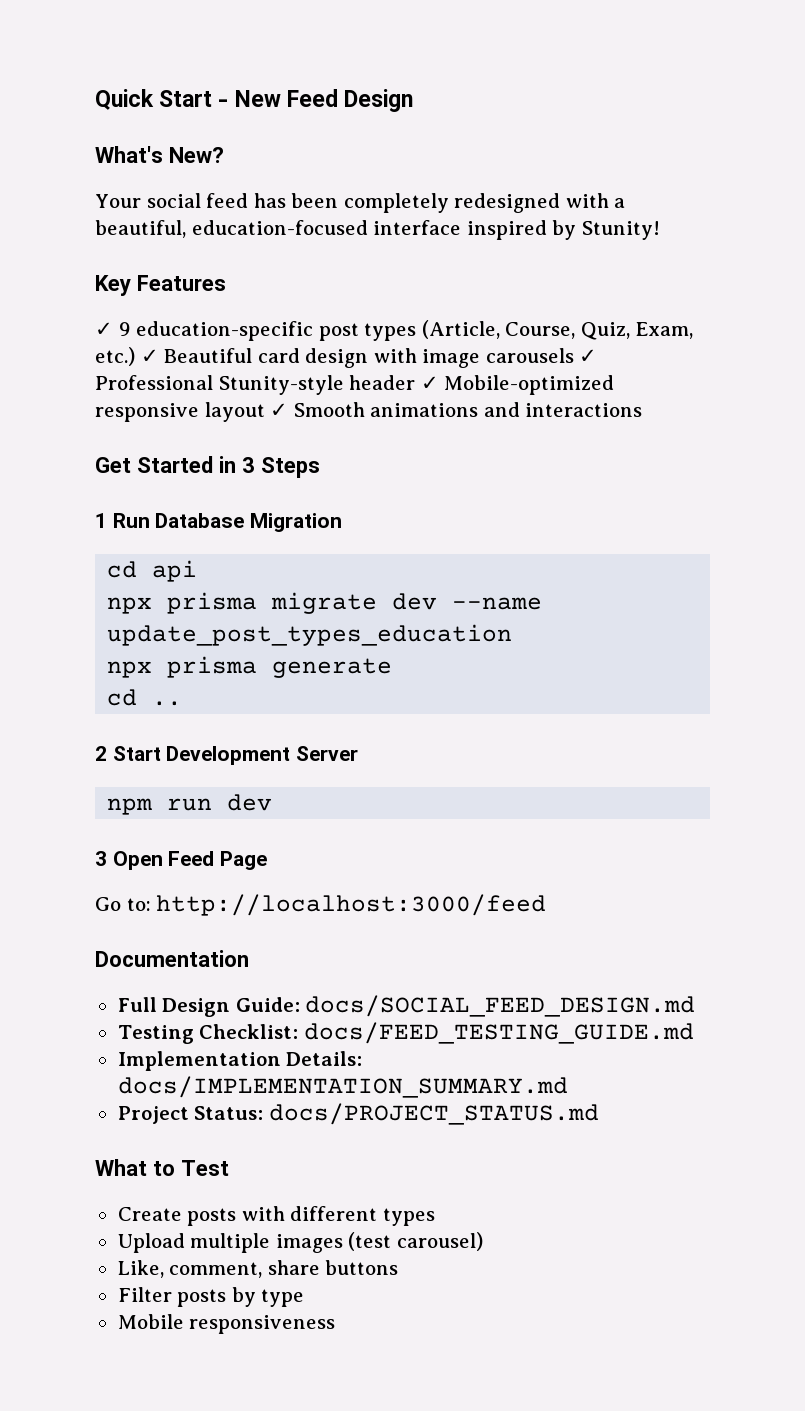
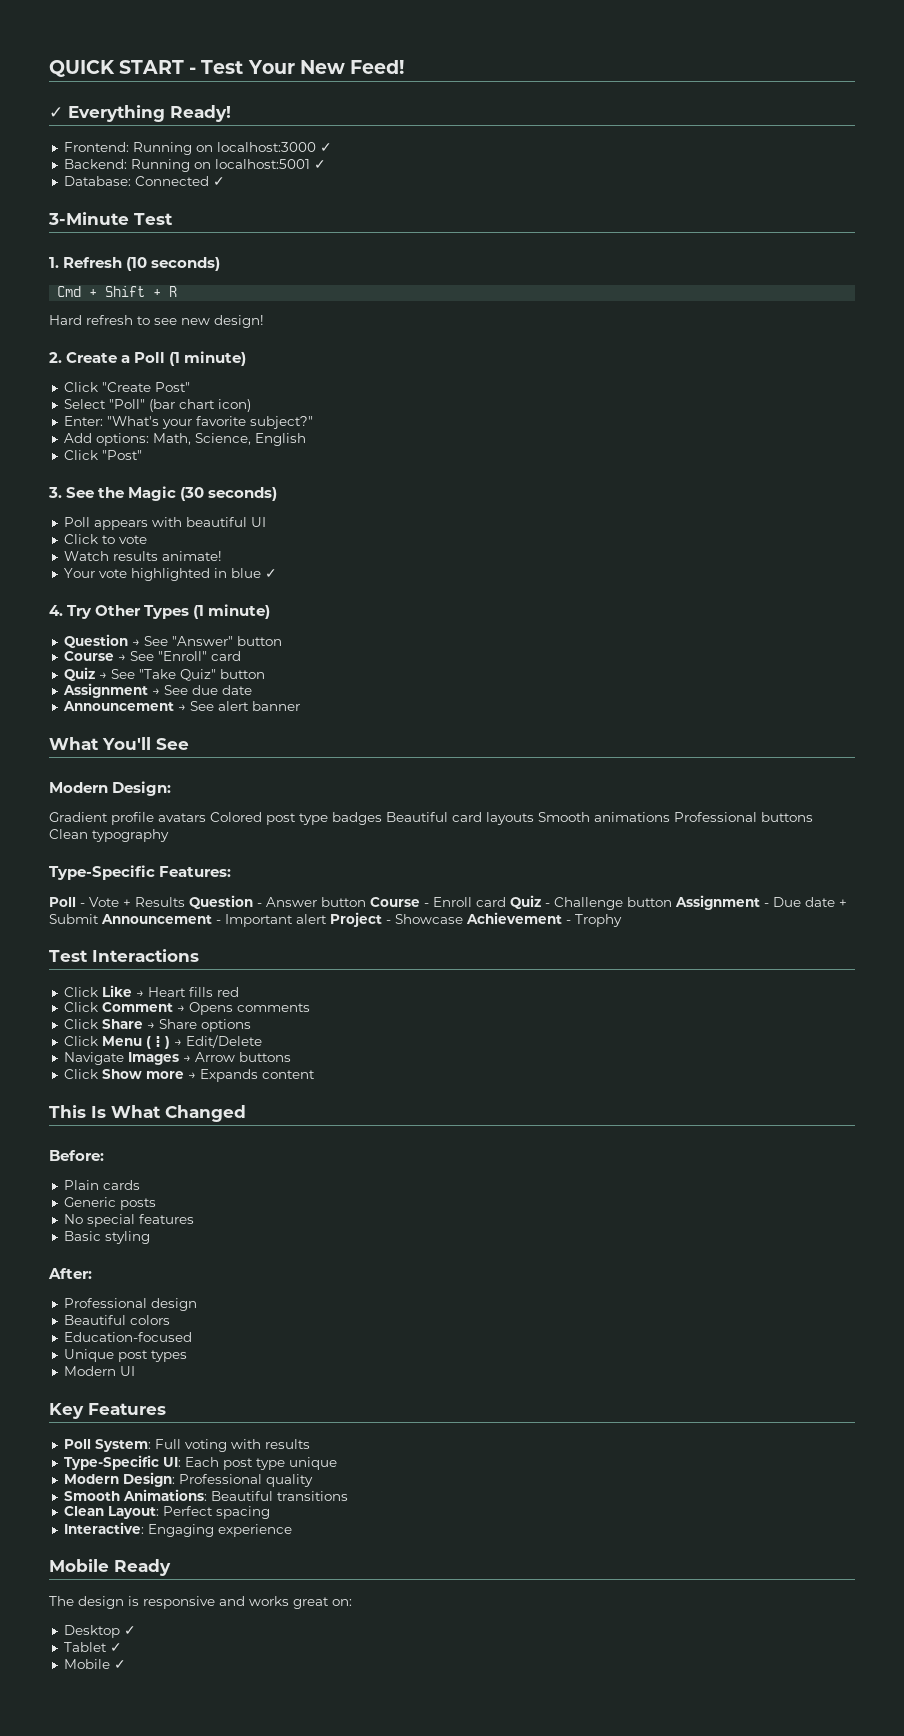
[95,89,414,112] [95,146,224,163] [95,193,626,213] [95,220,660,240] [95,275,226,296] [95,320,694,341] [95,347,598,368] [95,375,615,395] [95,402,643,422] [95,456,320,478] [95,513,343,532] [107,560,198,582] [107,592,543,614] [107,624,513,646] [107,656,393,678] [107,689,183,706] [95,746,359,765] [107,794,273,815] [95,851,268,870] [95,894,547,916] [95,950,249,967] [117,995,696,1017] [117,1022,694,1044] [117,1051,363,1071] [117,1076,568,1098] [117,1103,599,1125] [95,1159,229,1176] [117,1206,435,1226] [117,1232,483,1253] [117,1260,399,1278] [117,1287,305,1307] [117,1314,336,1334] Quick Start - New Feed Design // What's New? // Your social feed has been completely redesigned with a beautiful, education-focused interface inspired by Stunity! // Key Features // ✓ 9 education-specific post types (Article, Course, Quiz, Exam, etc.) ✓ Beautiful card design with image carousels ✓ Professional Stunity-style header ✓ Mobile-optimized responsive layout ✓ Smooth animations and interactions // Get Started in 3 Steps // 1 Run Database Migration // cd api // npx prisma migrate dev --name update_post_types_education // npx prisma generate // cd .. // 2 Start Development Server // npm run dev // 3 Open Feed Page // Go to: http://localhost:3000/feed // Documentation // Full Design Guide: docs/SOCIAL_FEED_DESIGN.md // Testing Checklist: docs/FEED_TESTING_GUIDE.md // Implementation Details: docs/IMPLEMENTATION_SUMMARY.md // Project Status: docs/PROJECT_STATUS.md // What to Test // Create posts with different types // Upload multiple images (test carousel) // Like, comment, share buttons // Filter posts by type // Mobile responsiveness -> [49,60,404,77] [49,105,231,122] [63,142,332,155] [63,159,326,172] [63,176,225,186] [48,212,173,225] [49,257,221,271] [57,286,178,297] [49,315,264,328] [49,351,247,366] [63,382,190,392] [63,399,251,412] [63,416,313,429] [63,433,306,446] [63,450,142,460] [48,486,278,501] [63,517,266,530] [63,534,147,544] [63,551,222,561] [63,568,277,581] [49,604,271,619] [63,634,282,648] [63,651,241,661] [63,667,265,681] [62,683,252,698] [62,701,300,711] [49,737,189,750] [49,781,172,796] [49,812,813,825] [49,829,169,842] [49,865,232,880] [49,895,847,910] [49,912,622,927] [49,949,199,962] [63,985,239,997] [63,1002,310,1015] [63,1019,251,1032] [63,1035,262,1049] [63,1052,291,1065] [63,1069,315,1082] [49,1105,246,1122] [49,1150,104,1161] [63,1180,140,1190] [63,1197,156,1210] [63,1214,194,1227] [63,1231,150,1244] [48,1268,92,1279] [63,1298,197,1311] [63,1315,170,1325] [63,1332,192,1342] [63,1349,187,1362] [63,1366,135,1376] [49,1403,166,1419] [63,1439,310,1452] [63,1455,337,1470] [63,1472,313,1487] [63,1489,348,1501] [63,1506,270,1519] [63,1522,292,1537] [49,1559,171,1576] [49,1596,352,1609] [63,1625,136,1638] [63,1642,122,1652] [63,1659,126,1669] QUICK START - Test Your New Feed! // ✓ Everything Ready! // Frontend: Running on localhost:3000 ✓ // Backend: Running on localhost:5001 ✓ // Database: Connected ✓ // 3-Minute Test // 1. Refresh (10 seconds) // Cmd + Shift + R // Hard refresh to see new design! // 2. Create a Poll (1 minute) // Click "Create Post" // Select "Poll" (bar chart icon) // Enter: "What's your favorite subject?" // Add options: Math, Science, English // Click "Post" // 3. See the Magic (30 seconds) // Poll appears with beautiful UI // Click to vote // Watch results animate! // Your vote highlighted in blue ✓ // 4. Try Other Types (1 minute) // Question → See "Answer" button // Course → See "Enroll" card // Quiz → See "Take Quiz" button // Assignment → See due date // Announcement → See alert banner // What You'll See // Modern Design: // Gradient profile avatars Colored post type badges Beautiful card layouts Smooth animations Professional buttons Clean typography // Type-Specific Features: // Poll - Vote + Results Question - Answer button Course - Enroll card Quiz - Challenge button Assignment - Due date + Submit Announcement - Important alert Project - Showcase Achievement - Trophy // Test Interactions // Click Like → Heart fills red // Click Comment → Opens comments // Click Share → Share options // Click Menu (⋮) → Edit/Delete // Navigate Images → Arrow buttons // Click Show more → Expands content // This Is What Changed // Before: // Plain cards // Generic posts // No special features // Basic styling // After: // Professional design // Beautiful colors // Education-focused // Unique post types // Modern UI // Key Features // Poll System: Full voting with results // Type-Specific UI: Each post type unique // Modern Design: Professional quality // Smooth Animations: Beautiful transitions // Clean Layout: Perfect spacing // Interactive: Engaging experience // Mobile Ready // The design is responsive and works great on: // Desktop ✓ // Tablet ✓ // Mobile ✓

